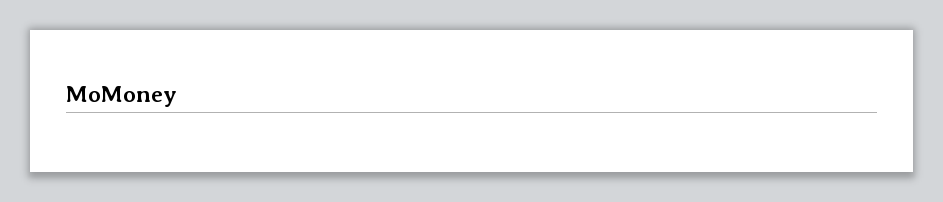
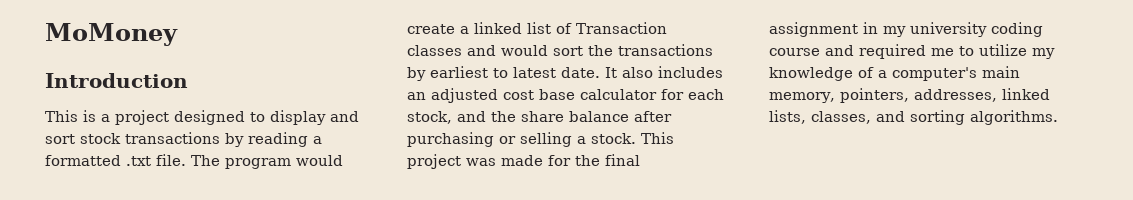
(177, 96) none -> [45,73,188,88] [45,110,359,125] [45,132,322,147] [45,154,343,169] [407,22,667,34] [407,44,713,56] [407,66,723,81] [407,88,724,103] [407,111,672,124] [407,132,674,147] [407,154,640,169] [769,22,1043,37] [769,44,1055,59] [769,66,1020,81] [769,88,1050,103] [769,110,1058,125] // Introduction // This is a project designed to display and sort stock transactions by reading a formatted .txt file. The program would create a linked list of Transaction classes and would sort the transactions by earliest to latest date. It also includes an adjusted cost base calculator for each stock, and the share balance after purchasing or selling a stock. This project was made for the final assignment in my university coding course and required me to utilize my knowledge of a computer's main memory, pointers, addresses, linked lists, classes, and sorting algorithms.

